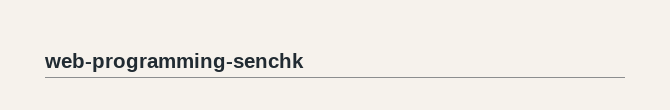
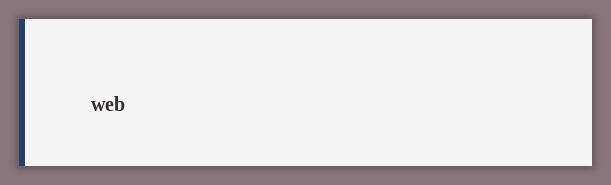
[44,53,304,72] web-programming-senchk -> [91,96,125,111] web

